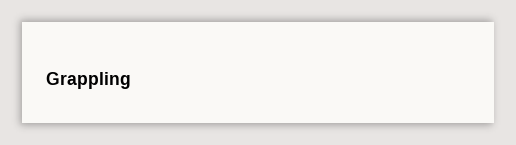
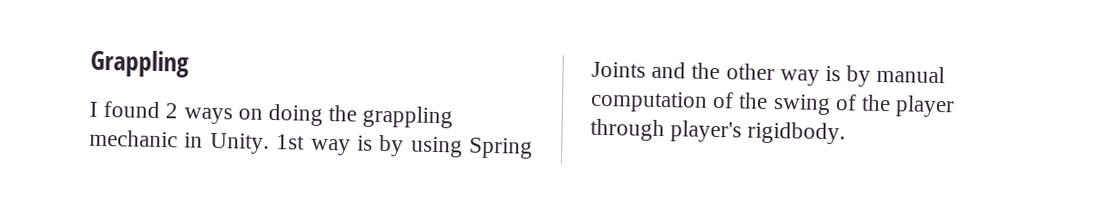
(131, 80) none -> [89,101,454,129] [89,129,533,159] [591,61,946,87] [590,90,956,118] [590,118,847,145] // I found 2 ways on doing the grappling mechanic in Unity. 1st way is by using Spring Joints and the other way is by manual computation of the swing of the player through player's rigidbody.

